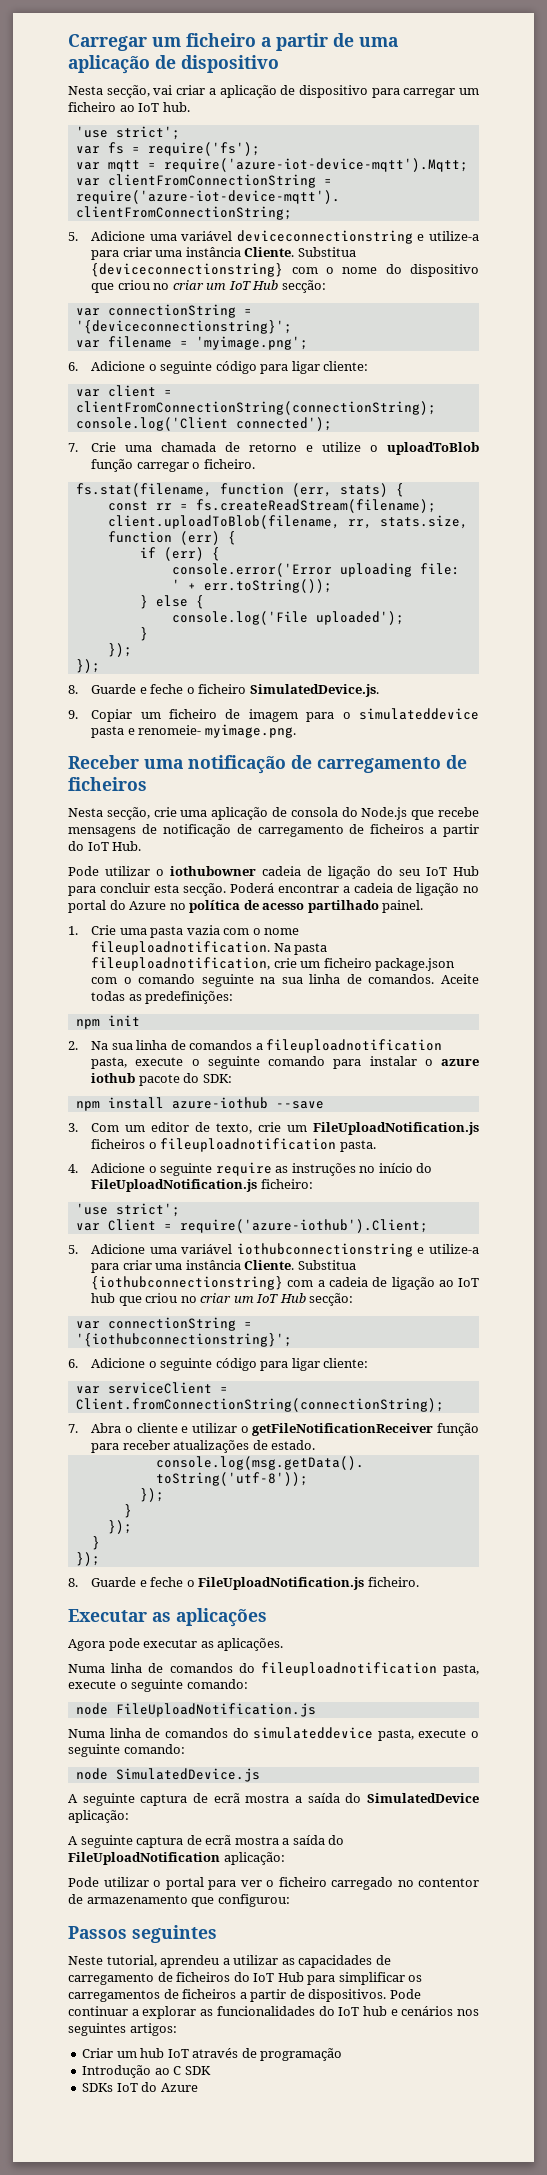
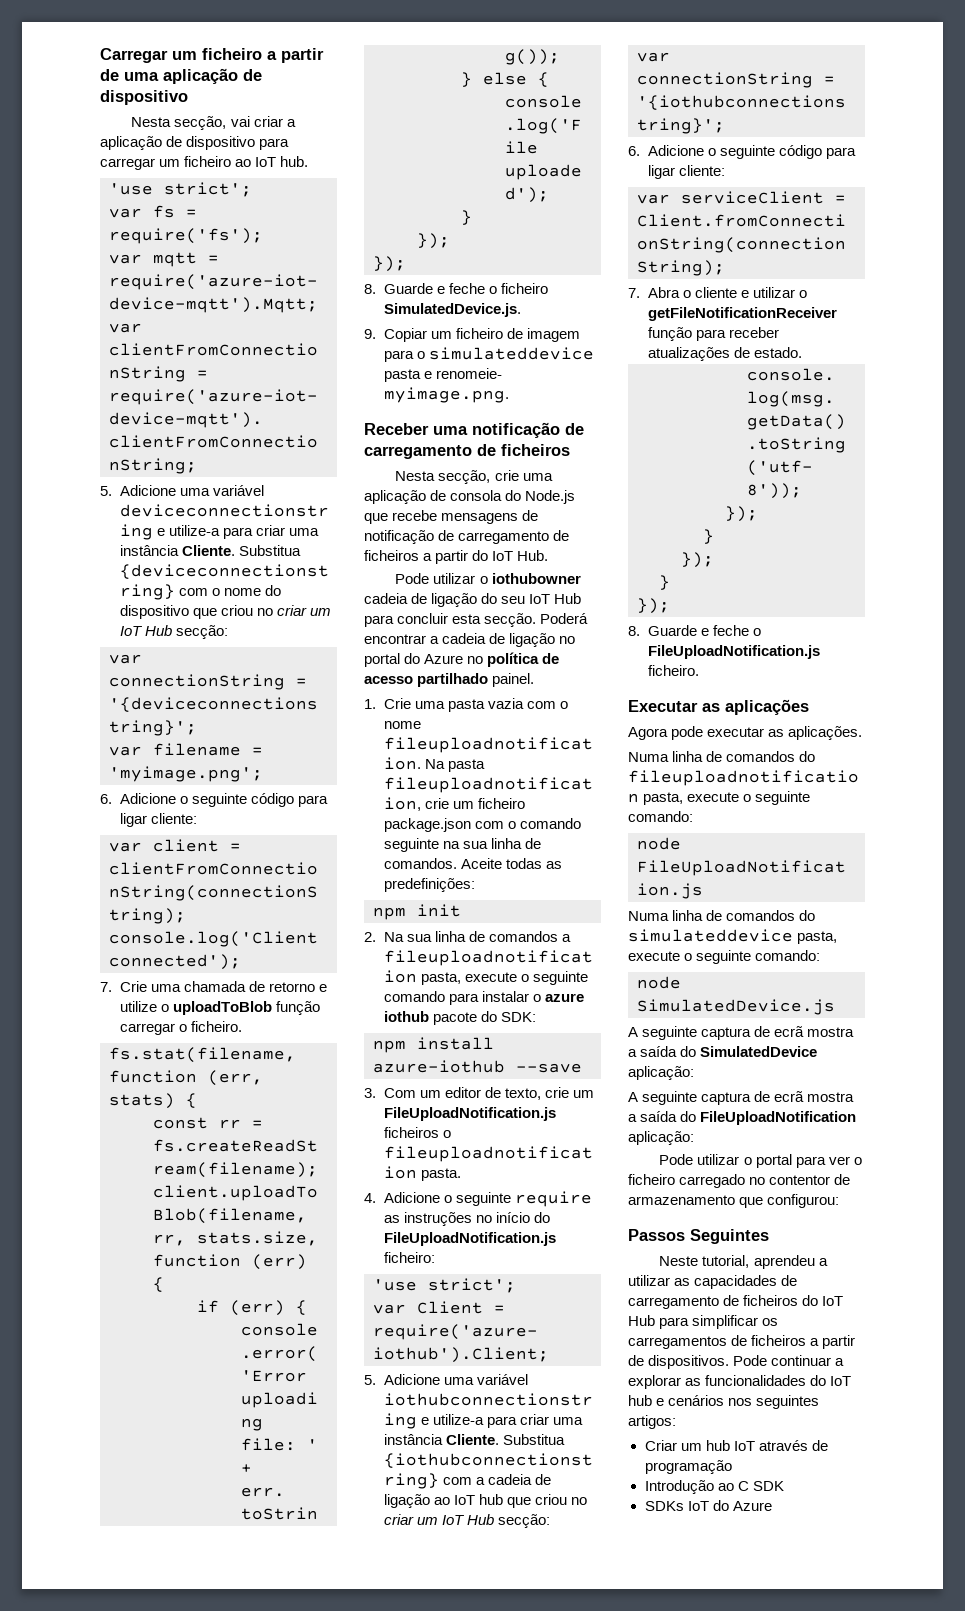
[132,1925,217,1943] seguintes -> [690,1229,769,1244] Seguintes

